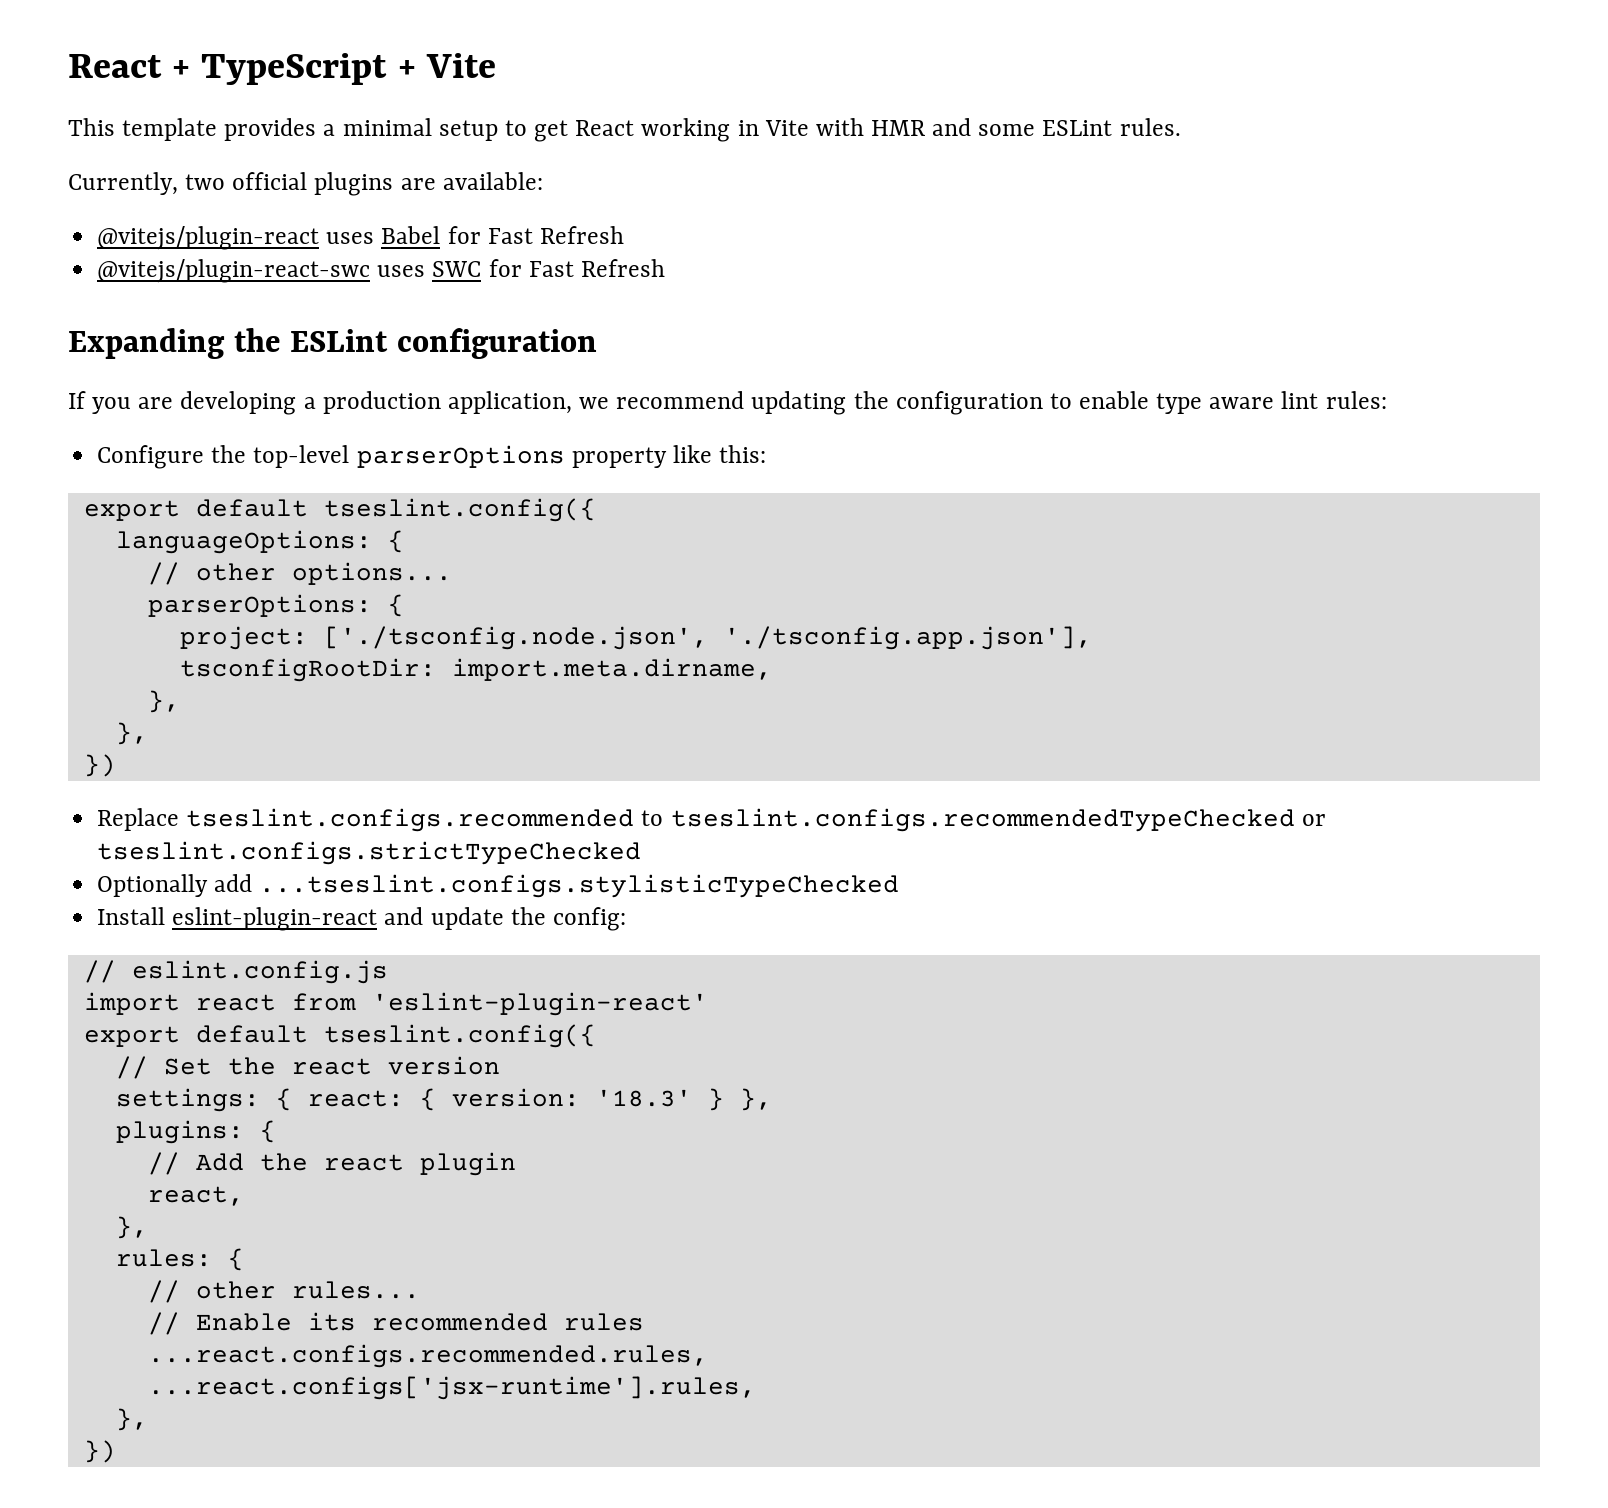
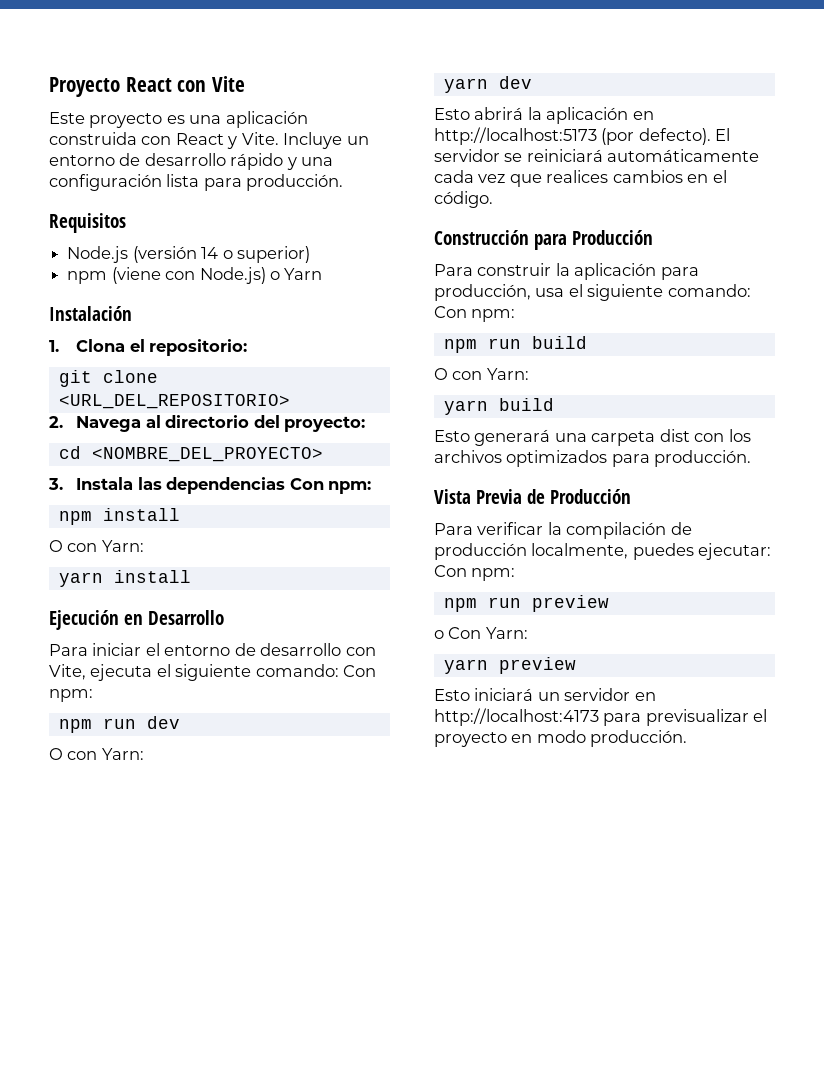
[68,53,496,85] [68,118,1181,142] [68,172,543,196] [97,226,624,250] [97,259,665,283] [68,328,597,359] [68,391,1387,415] [97,445,767,469] [83,498,596,522] [115,530,404,554] [147,562,452,585] [147,594,404,617] [179,626,1092,650] [179,658,772,682] [147,690,180,713] [115,722,148,745] [83,754,116,777] [97,808,1326,832] [97,841,642,865] [97,874,900,898] [97,907,626,931] [83,960,388,984] [83,992,708,1016] [83,1024,596,1048] [115,1056,500,1079] [115,1088,772,1112] [115,1120,276,1144] [147,1152,516,1176] [147,1186,244,1206] [115,1216,148,1239] [115,1248,244,1271] [147,1280,420,1303] [147,1312,644,1335] [147,1344,708,1368] [147,1376,756,1400] [115,1408,148,1431] [83,1440,116,1463] React + TypeScript + Vite // This template provides a minimal setup to get React working in Vite with HMR and some ESLint rules. // Currently, two official plugins are available: // @vitejs/plugin-react uses Babel for Fast Refresh // @vitejs/plugin-react-swc uses SWC for Fast Refresh // Expanding the ESLint configuration // If you are developing a production application, we recommend updating the configuration to enable type aware lint rules: // Configure the top-level parserOptions property like this: // export default tseslint.config({ // languageOptions: { // // other options... // parserOptions: { // project: ['./tsconfig.node.json', './tsconfig.app.json'], // tsconfigRootDir: import.meta.dirname, // }, // }, // }) // Replace tseslint.configs.recommended to tseslint.configs.recommendedTypeChecked or tseslint.configs.strictTypeChecked // Optionally add ...tseslint.configs.stylisticTypeChecked // Install eslint-plugin-react and update the config: // // eslint.config.js // import react from 'eslint-plugin-react' // export default tseslint.config({ // // Set the react version // settings: { react: { version: '18.3' } }, // plugins: { // // Add the react plugin // react, // }, // rules: { // // other rules... // // Enable its recommended rules // ...react.configs.recommended.rules, // ...react.configs['jsx-runtime'].rules, // }, // }) -> [49,76,245,97] [49,111,308,128] [49,132,369,149] [49,153,334,170] [49,174,344,191] [49,213,126,233] [67,246,310,263] [67,267,323,284] [49,306,132,321] [49,339,248,356] [58,370,158,387] [58,394,290,409] [49,415,366,432] [58,446,323,462] [48,477,372,494] [58,508,180,525] [49,540,144,552] [58,570,191,587] [49,610,225,630] [49,643,376,656] [49,664,377,681] [49,689,93,702] [58,716,180,733] [49,748,144,760] [443,76,532,93] [434,107,654,124] [434,127,731,145] [434,149,760,162] [434,170,727,187] [434,191,493,208] [434,230,654,250] [434,263,699,280] [434,284,751,301] [434,306,516,322] [443,336,587,353] [434,368,529,380] [443,398,554,415] [434,429,751,446] [434,450,752,467] [434,489,632,504] [434,522,692,539] [434,543,772,560] [434,565,516,581] [443,595,609,612] [434,627,528,639] [443,657,576,674] [434,688,656,701] [434,708,768,726] [434,730,688,747] Proyecto React con Vite // Este proyecto es una aplicación construida con React y Vite. Incluye un entorno de desarrollo rápido y una configuración lista para producción. // Requisitos // Node.js (versión 14 o superior) // npm (viene con Node.js) o Yarn // Instalación // 1. Clona el repositorio: // git clone <URL_DEL_REPOSITORIO> // 2. Navega al directorio del proyecto: // cd <NOMBRE_DEL_PROYECTO> // 3. Instala las dependencias Con npm: // npm install // O con Yarn: // yarn install // Ejecución en Desarrollo // Para iniciar el entorno de desarrollo con Vite, ejecuta el siguiente comando: Con npm: // npm run dev // O con Yarn: // yarn dev // Esto abrirá la aplicación en http://localhost:5173 (por defecto). El servidor se reiniciará automáticamente cada vez que realices cambios en el código. // Construcción para Producción // Para construir la aplicación para producción, usa el siguiente comando: Con npm: // npm run build // O con Yarn: // yarn build // Esto generará una carpeta dist con los archivos optimizados para producción. // Vista Previa de Producción // Para verificar la compilación de producción localmente, puedes ejecutar: Con npm: // npm run preview // o Con Yarn: // yarn preview // Esto iniciará un servidor en http://localhost:4173 para previsualizar el proyecto en modo producción.

